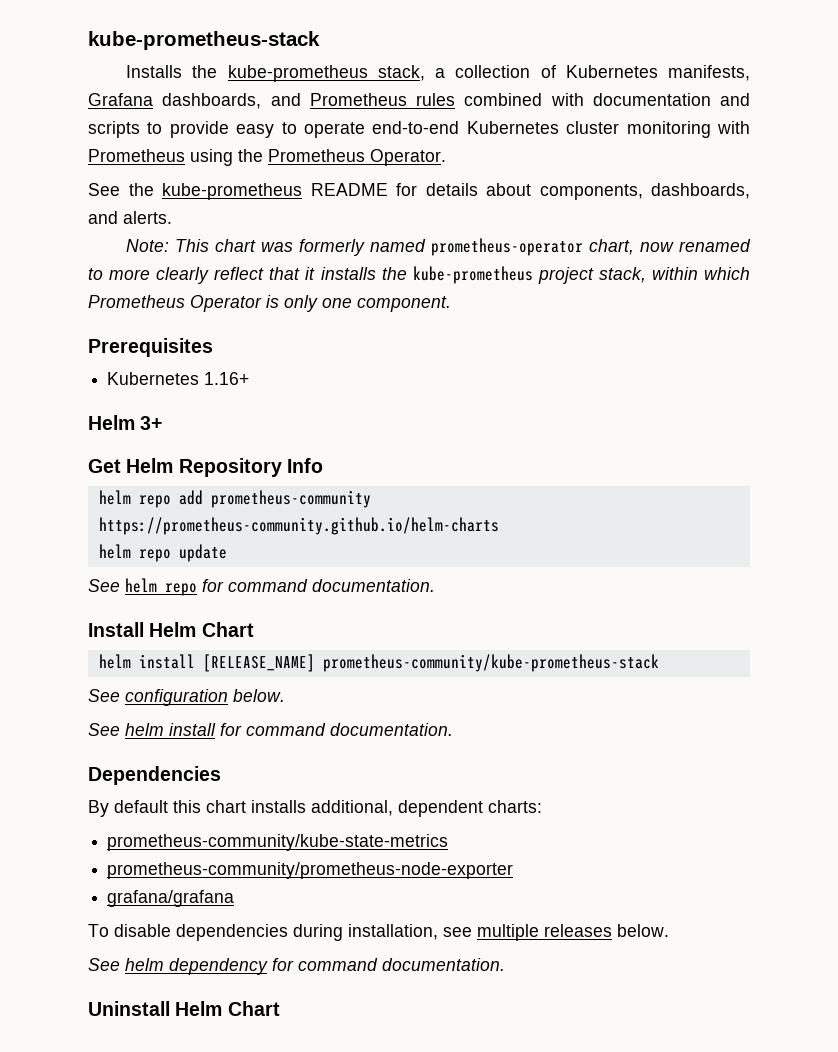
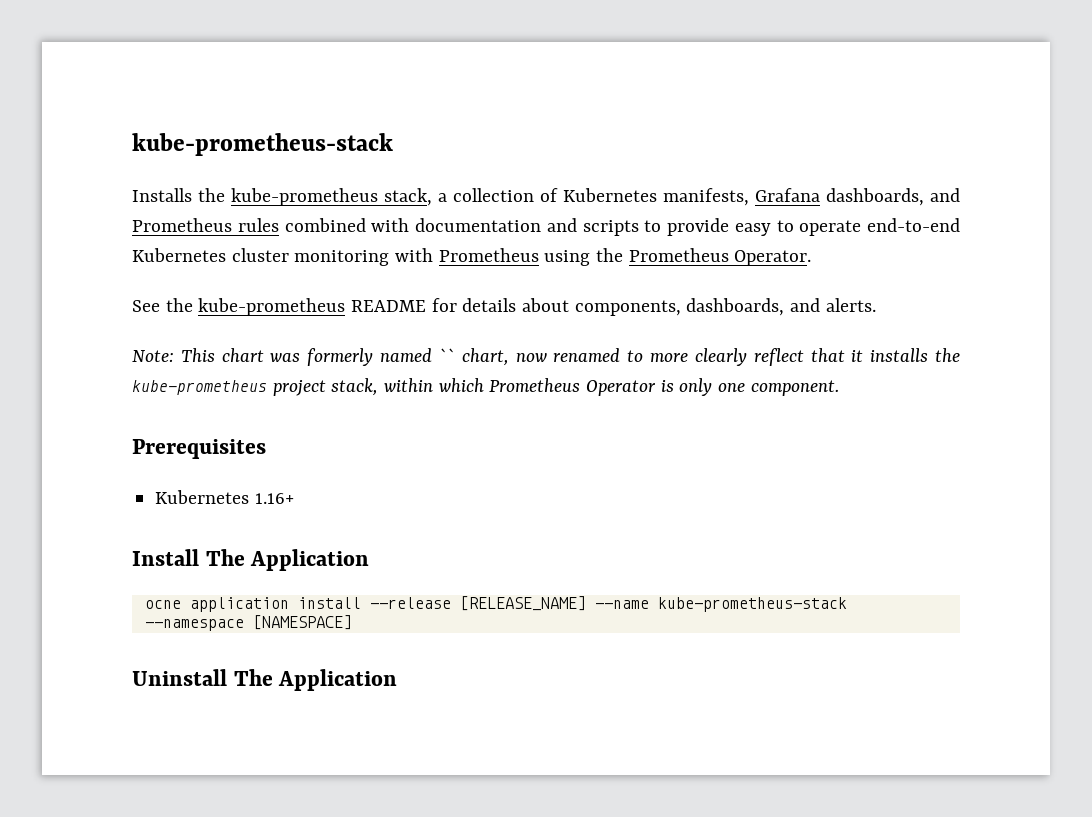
[431,238,584,256] prometheus-operator -> [438,348,455,362] ``
[88,415,163,430] [88,458,323,477] [98,490,371,508] [98,517,499,535] [98,544,227,562] [88,578,435,596] [88,622,254,637] [98,654,659,672] [88,689,285,706] [88,723,453,736] [88,766,221,785] [88,800,542,817] [107,834,449,851] [107,862,514,879] [107,890,235,907] [88,924,669,941] [88,958,505,975] Helm 3+ // Get Helm Repository Info // helm repo add prometheus-community https://prometheus-community.github.io/helm-charts // helm repo update // See helm repo for command documentation. // Install Helm Chart // helm install [RELEASE_NAME] prometheus-community/kube-prometheus-stack // See configuration below. // See helm install for command documentation. // Dependencies // By default this chart installs additional, dependent charts: // prometheus-community/kube-state-metrics // prometheus-community/prometheus-node-exporter // grafana/grafana // To disable dependencies during installation, see multiple releases below. // See helm dependency for command documentation. -> [132,549,370,571] [144,596,847,612] [144,615,352,631] Install The Application // ocne application install --release [RELEASE_NAME] --name kube-prometheus-stack --namespace [NAMESPACE]
[175,1001,280,1016] Helm Chart -> [233,669,398,691] The Application

